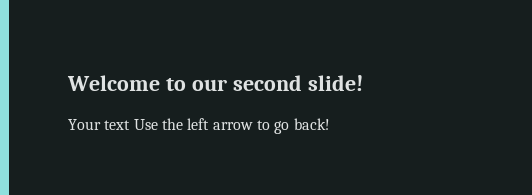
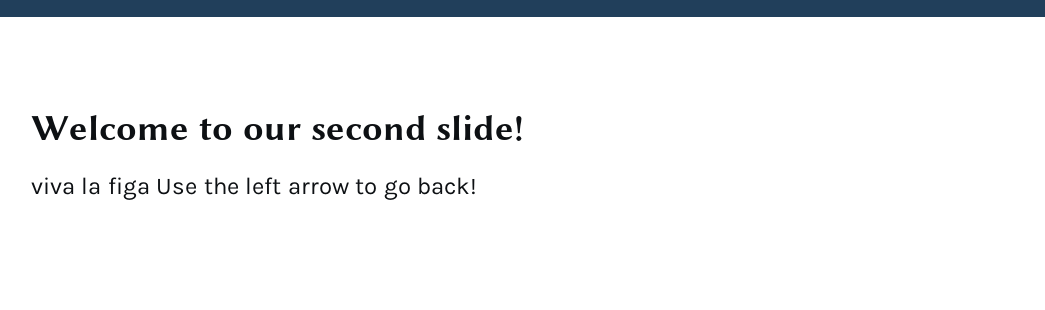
[68,119,131,130] Your text -> [31,177,150,200] viva la figa

